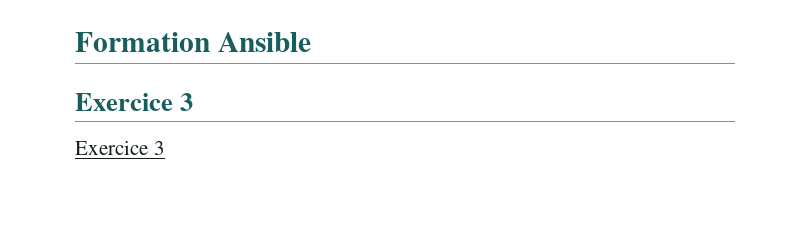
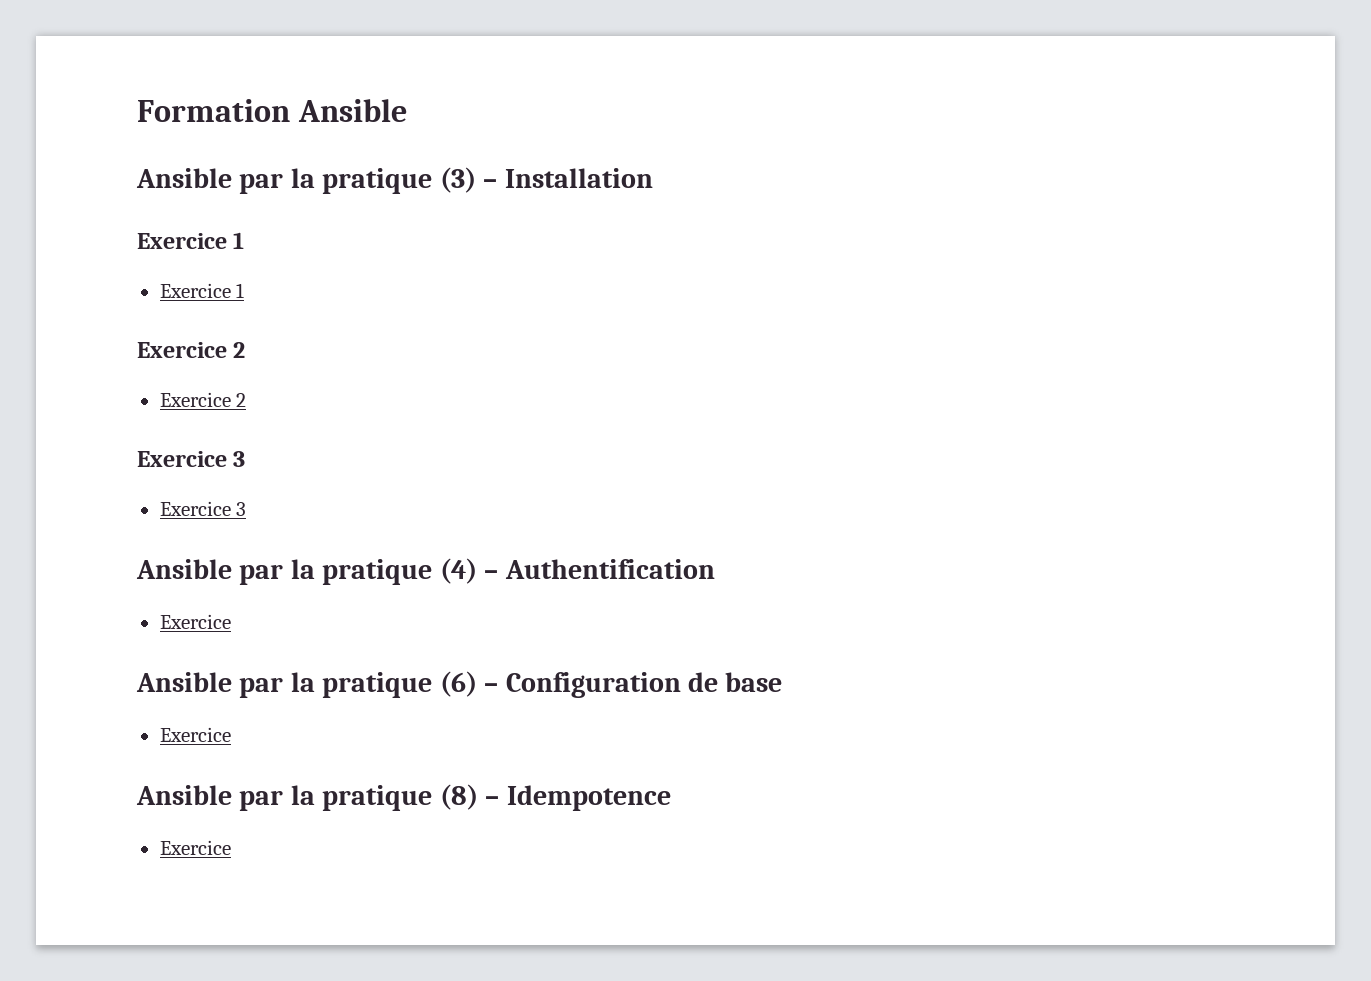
[75,93,194,111] [75,140,165,155] Exercice 3 // Exercice 3 -> [136,167,653,194] [137,232,245,249] [159,283,245,298] [137,342,246,358] [159,392,247,407] [137,451,246,467] [159,501,247,516] [136,558,715,585] [159,614,231,629] [136,671,783,698] [159,727,231,742] [136,784,671,811] [159,840,231,855] Ansible par la pratique (3) – Installation // Exercice 1 // Exercice 1 // Exercice 2 // Exercice 2 // Exercice 3 // Exercice 3 // Ansible par la pratique (4) – Authentification // Exercice // Ansible par la pratique (6) – Configuration de base // Exercice // Ansible par la pratique (8) – Idempotence // Exercice

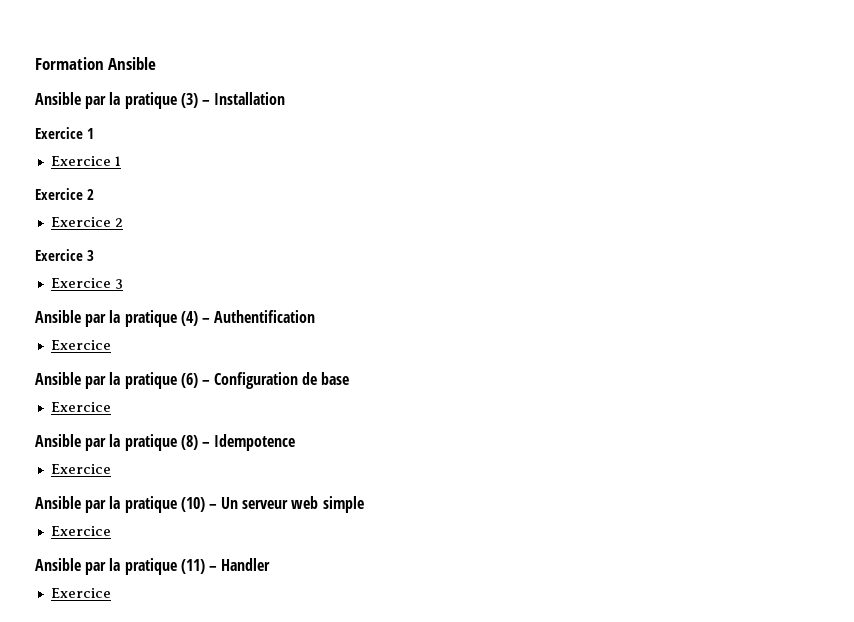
(231, 847) none -> [35,496,364,513] [50,526,111,536] [35,558,271,575] [50,588,111,598] // Ansible par la pratique (10) – Un serveur web simple // Exercice // Ansible par la pratique (11) – Handler // Exercice

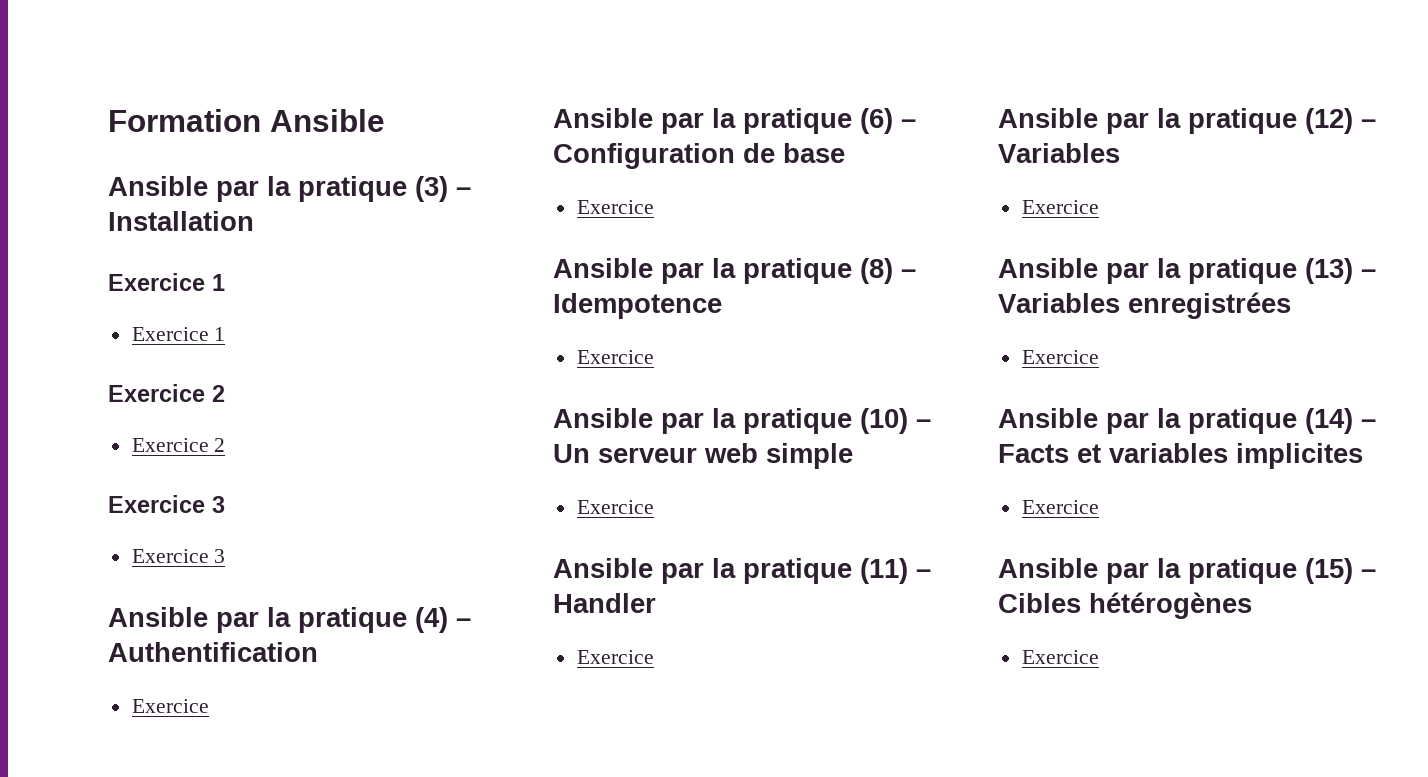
(111, 593) none -> [998,108,1376,134] [998,143,1120,163] [1021,200,1099,214] [998,258,1376,284] [998,292,1291,319] [1021,350,1099,364] [998,408,1376,434] [998,443,1363,469] [1021,500,1099,514] [998,558,1376,584] [998,592,1252,619] [1021,650,1099,664] // Ansible par la pratique (12) – Variables // Exercice // Ansible par la pratique (13) – Variables enregistrées // Exercice // Ansible par la pratique (14) – Facts et variables implicites // Exercice // Ansible par la pratique (15) – Cibles hétérogènes // Exercice

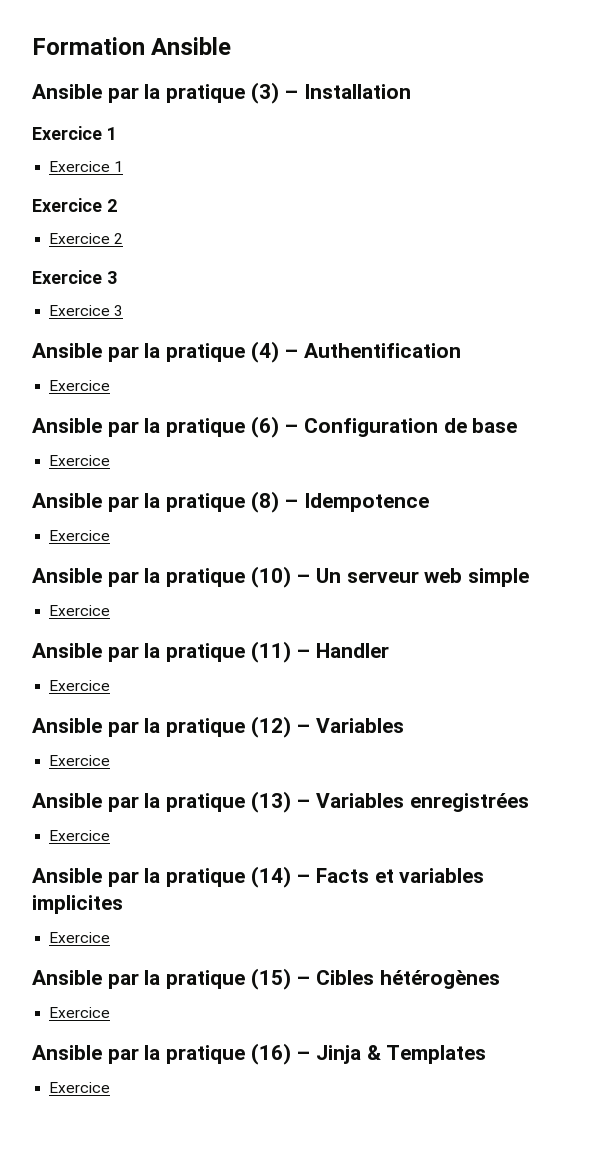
(1099, 657) none -> [32,1043,487,1065] [49,1082,111,1093] // Ansible par la pratique (16) – Jinja & Templates // Exercice

